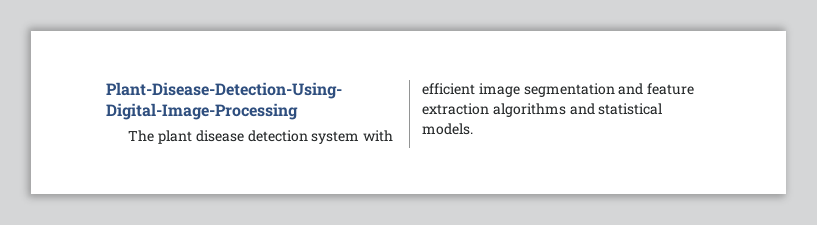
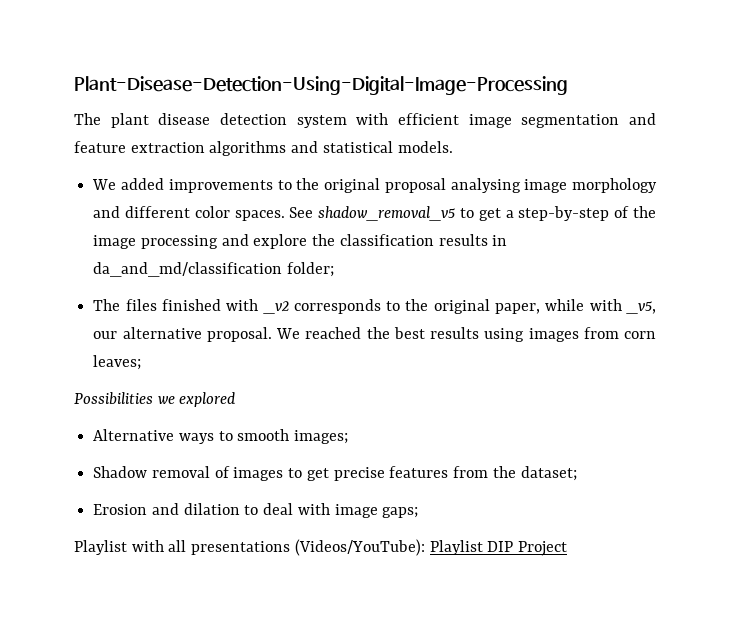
(473, 129) none -> [92,178,657,193] [93,206,656,221] [93,234,508,249] [93,262,334,277] [93,299,656,314] [93,327,656,342] [93,355,142,370] [74,392,237,407] [93,429,349,444] [93,466,577,481] [93,503,419,518] [74,539,568,556] // We added improvements to the original proposal analysing image morphology and different color spaces. See shadow_removal_v5 to get a step-by-step of the image processing and explore the classification results in da_and_md/classification folder; // The files finished with _v2 corresponds to the original paper, while with _v5, our alternative proposal. We reached the best results using images from corn leaves; // Possibilities we explored // Alternative ways to smooth images; // Shadow removal of images to get precise features from the dataset; // Erosion and dilation to deal with image gaps; // Playlist with all presentations (Videos/YouTube): Playlist DIP Project

